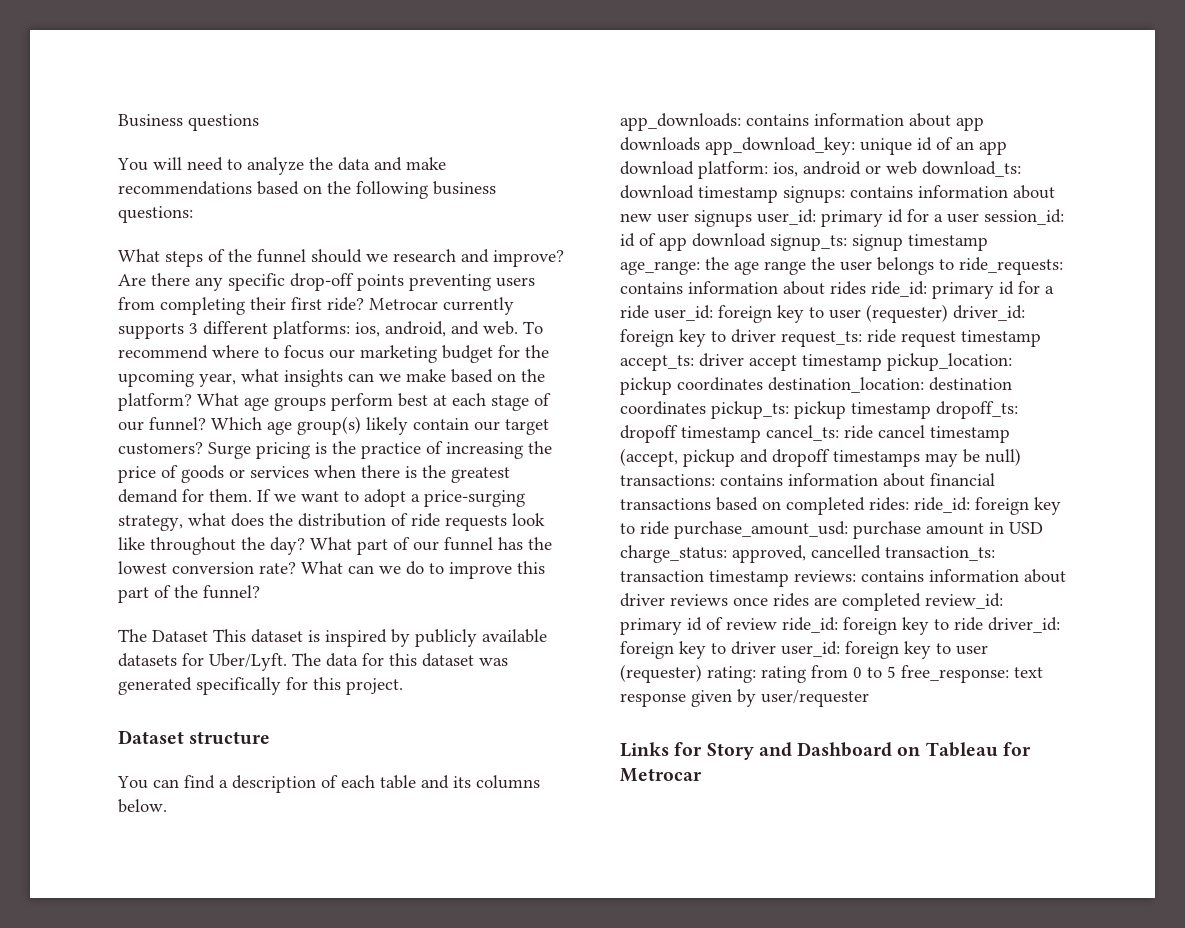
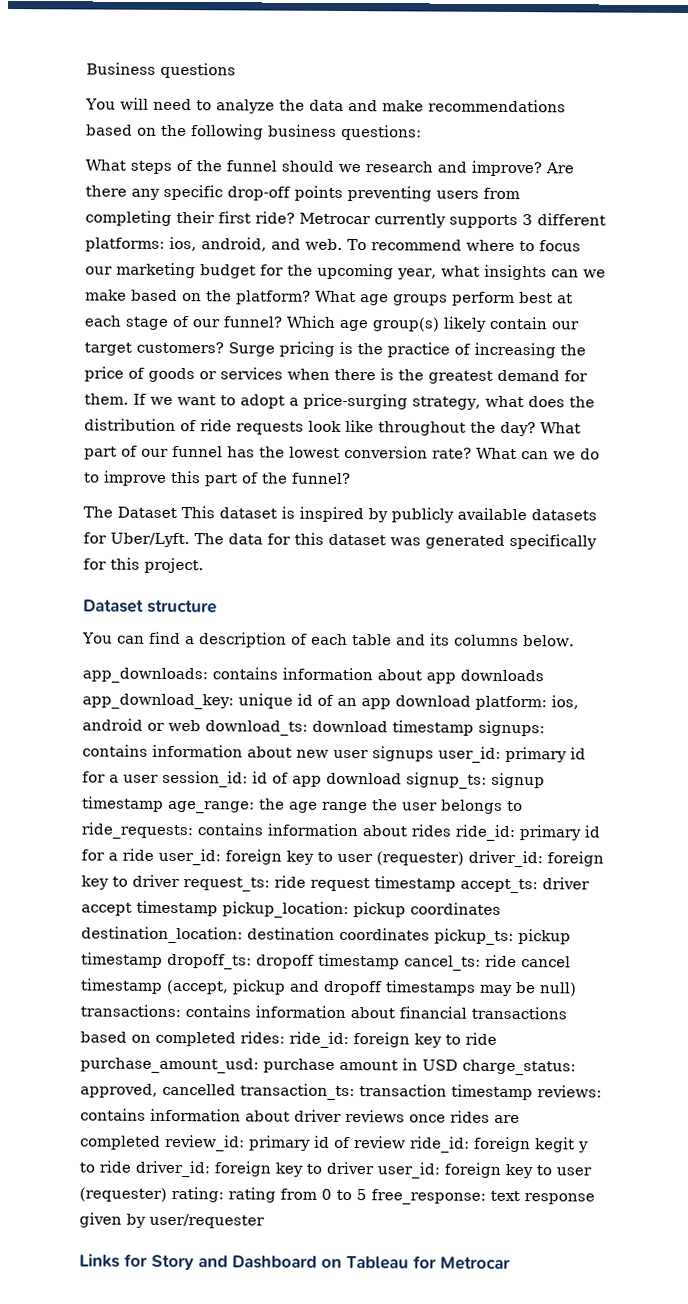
[902,617,929,635] key -> [535,1137,589,1153] kegit y

